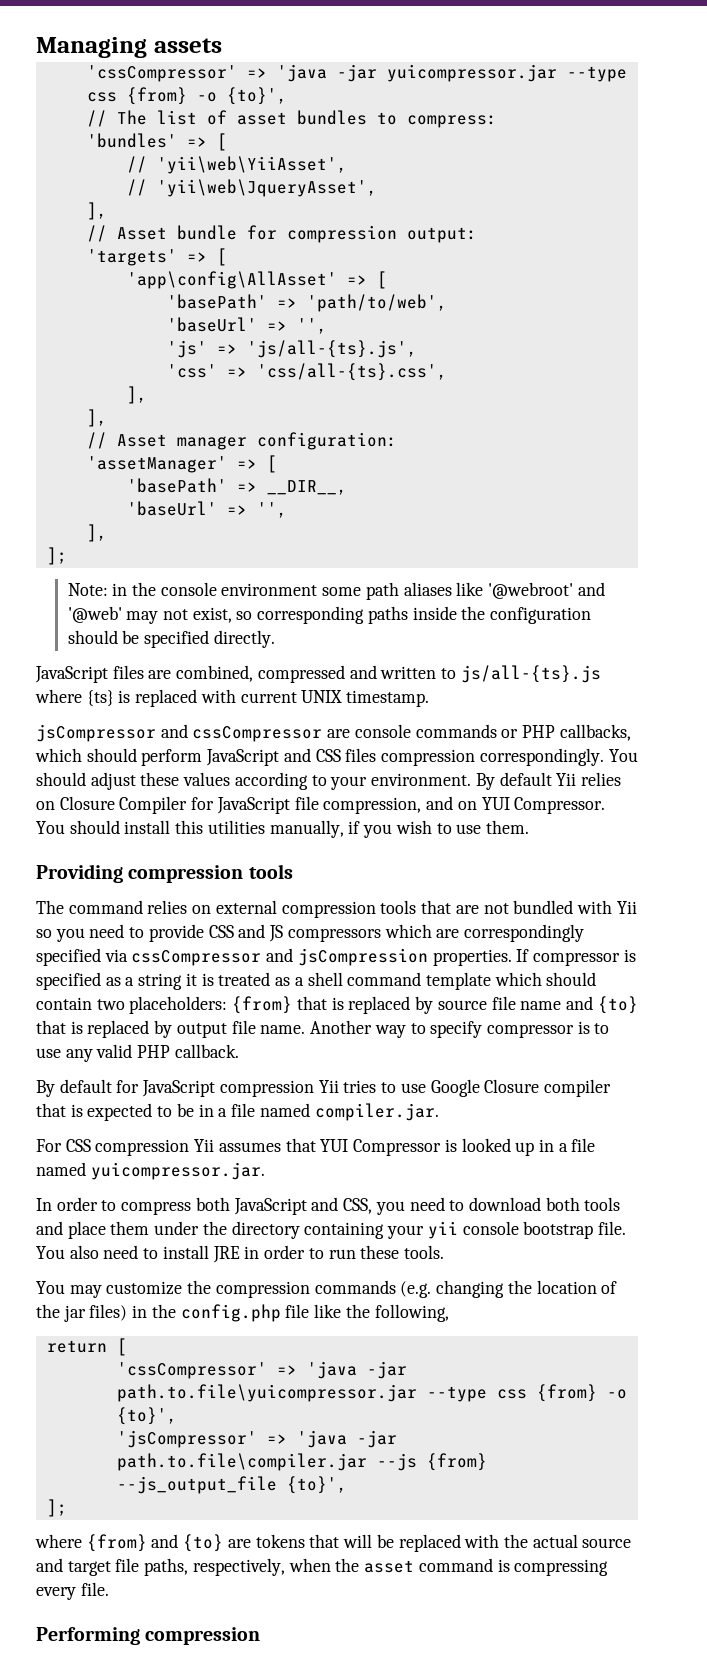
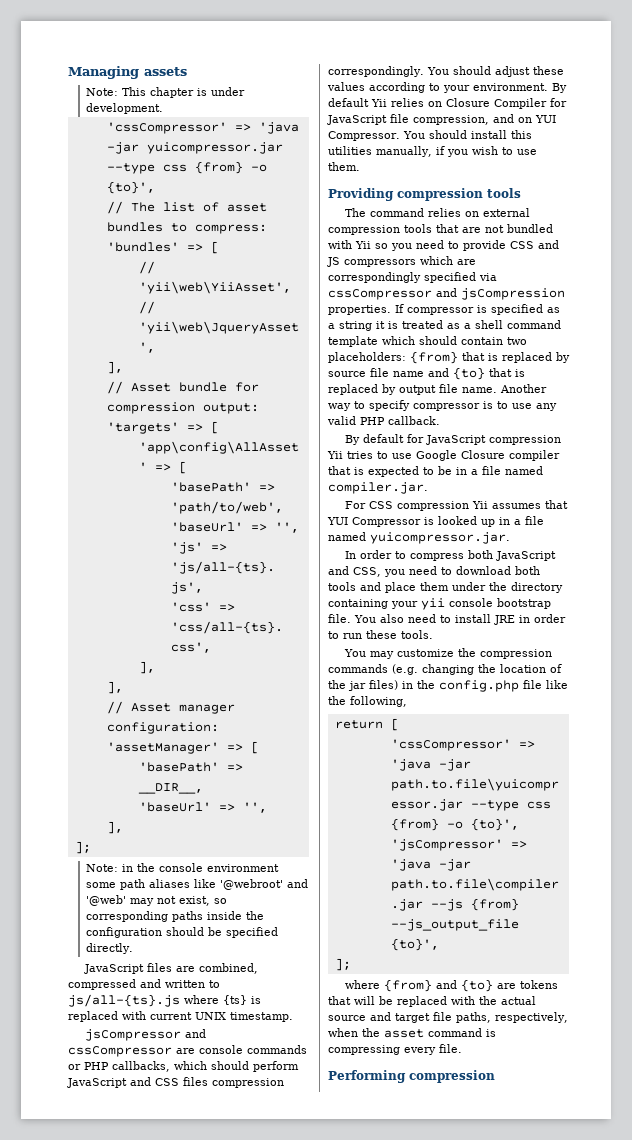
(222, 45) none -> [85,87,245,98] [85,103,163,114] // Note: This chapter is under development.

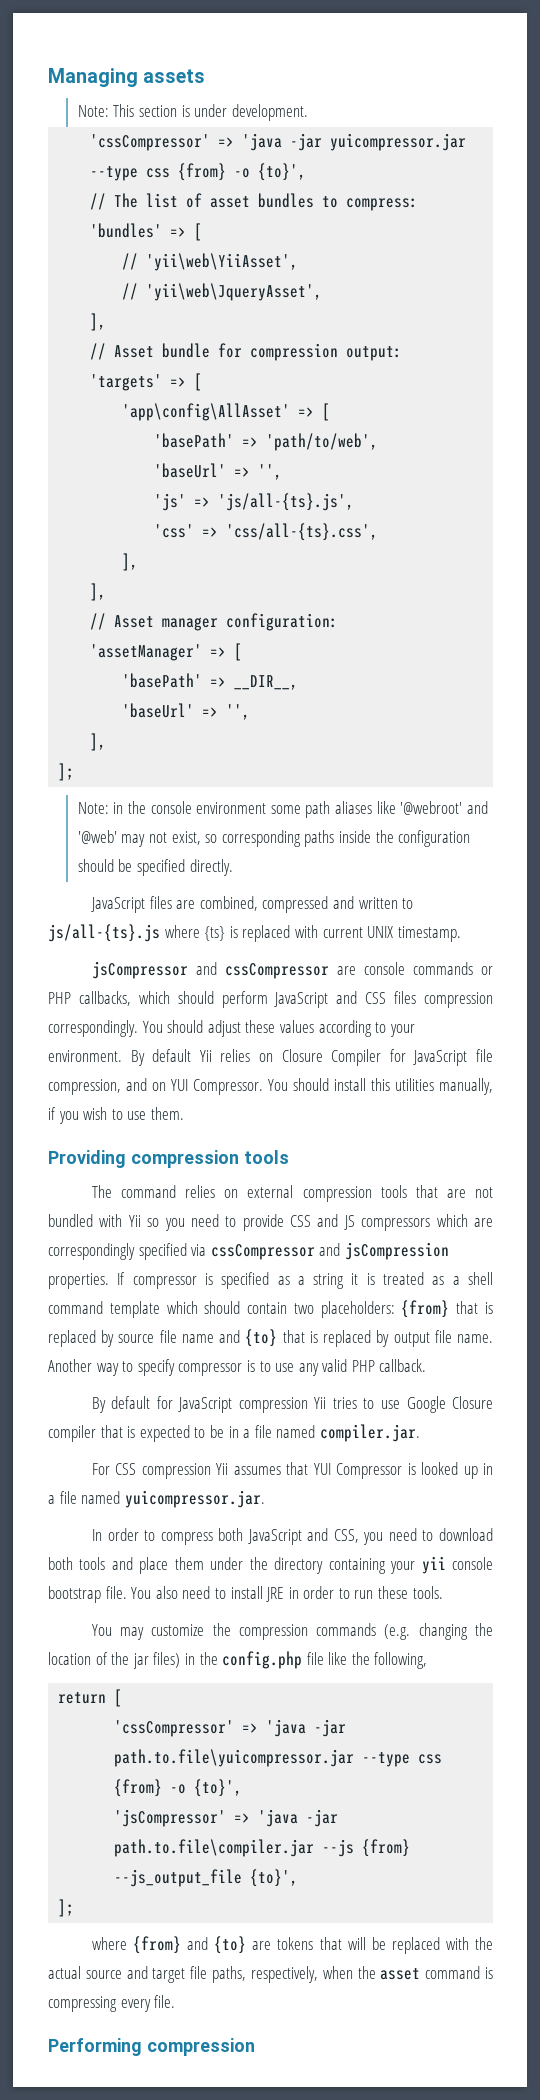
[149,87,194,98] chapter -> [139,105,178,117] section

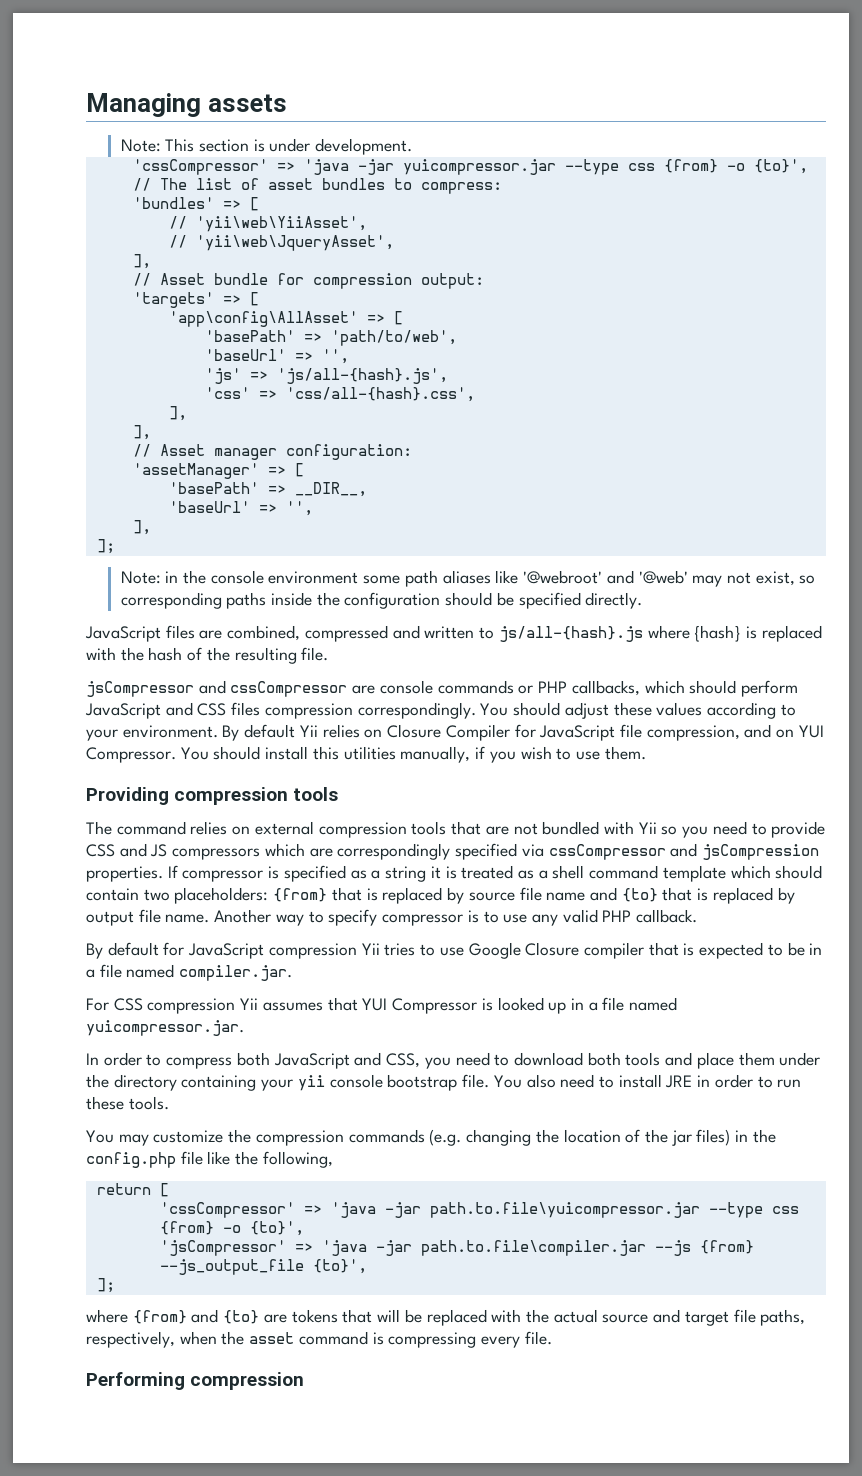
[218,493,355,511] 'js/all-{ts}.js', -> [276,368,448,384] 'js/all-{hash}.js',
[226,523,379,541] 'css/all-{ts}.css', -> [285,387,475,402] 'css/all-{hash}.css',
[48,924,461,942] js/all-{ts}.js where {ts} is replaced with current UNIX timestamp. -> [498,625,822,642] [86,647,329,664] js/all-{hash}.js where {hash} is replaced with the hash of the resulting file.

